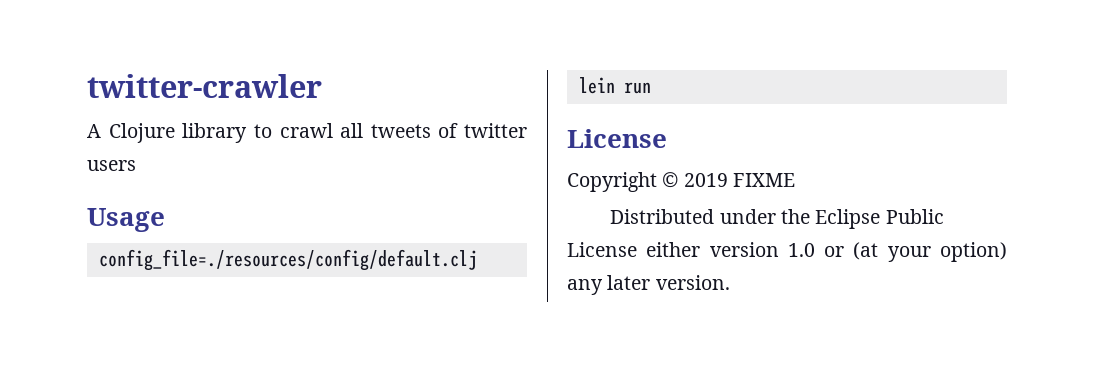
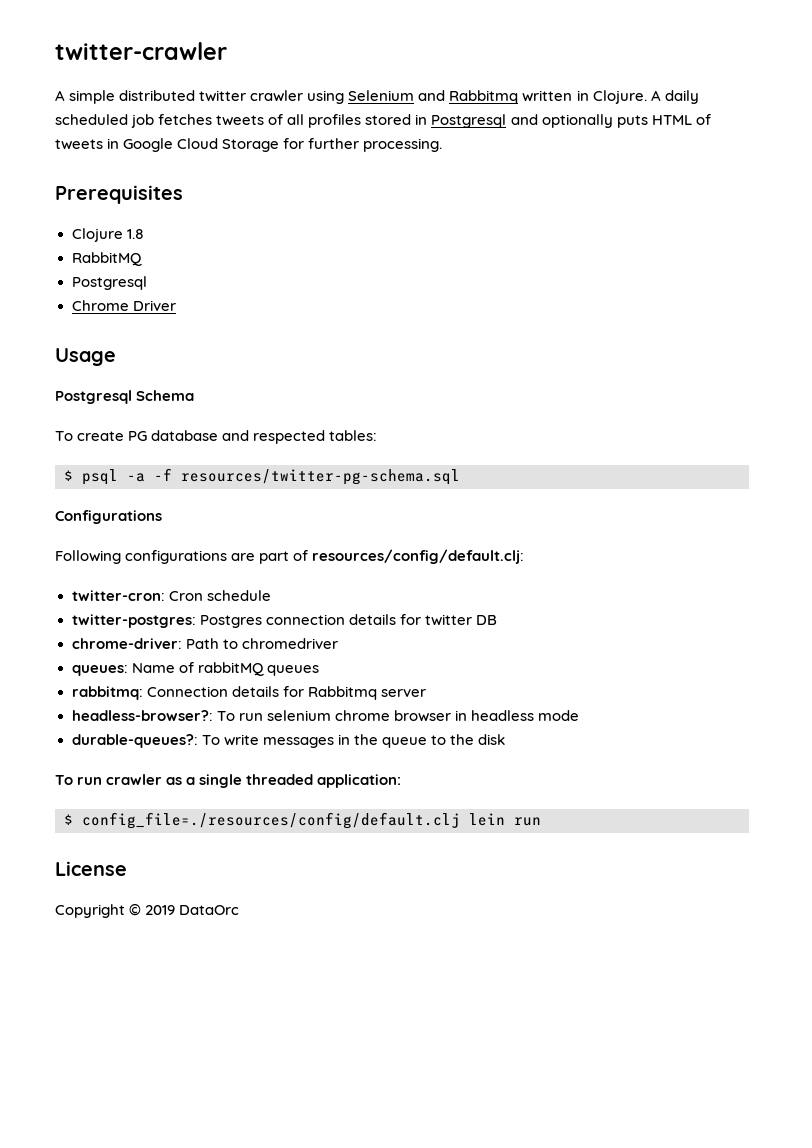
[108,123,527,143] [87,160,136,171] [87,208,165,232] Clojure library to crawl all tweets of twitter users // Usage // -> [69,90,699,104] [55,114,711,128] [55,138,443,152] [55,185,183,204] [71,228,144,242] [71,252,142,266] [71,276,147,290] [71,300,176,311] [55,348,116,366] [55,390,195,404] [55,430,378,444] [64,468,460,485] [55,510,162,524] [55,549,525,564] [71,590,271,601] [71,614,497,628] [71,638,338,649] [71,662,319,676] [71,686,426,700] [71,710,579,722] [71,734,505,748] [55,774,402,788] [64,814,73,825] simple distributed twitter crawler using Selenium and Rabbitmq written in Clojure. A daily scheduled job fetches tweets of all profiles stored in Postgresql and optionally puts HTML of tweets in Google Cloud Storage for further processing. // Prerequisites // Clojure 1.8 // RabbitMQ // Postgresql // Chrome Driver // Usage // Postgresql Schema // To create PG database and respected tables: // $ psql -a -f resources/twitter-pg-schema.sql // Configurations // Following configurations are part of resources/config/default.clj: // twitter-cron: Cron schedule // twitter-postgres: Postgres connection details for twitter DB // chrome-driver: Path to chromedriver // queues: Name of rabbitMQ queues // rabbitmq: Connection details for Rabbitmq server // headless-browser?: To run selenium chrome browser in headless mode // durable-queues?: To write messages in the queue to the disk // To run crawler as a single threaded application: // $
[732,173,795,187] [610,209,944,229] [567,242,1007,262] [567,275,730,295] FIXME // Distributed under the Eclipse Public License either version 1.0 or (at your option) any later version. -> [179,905,240,915] DataOrc

